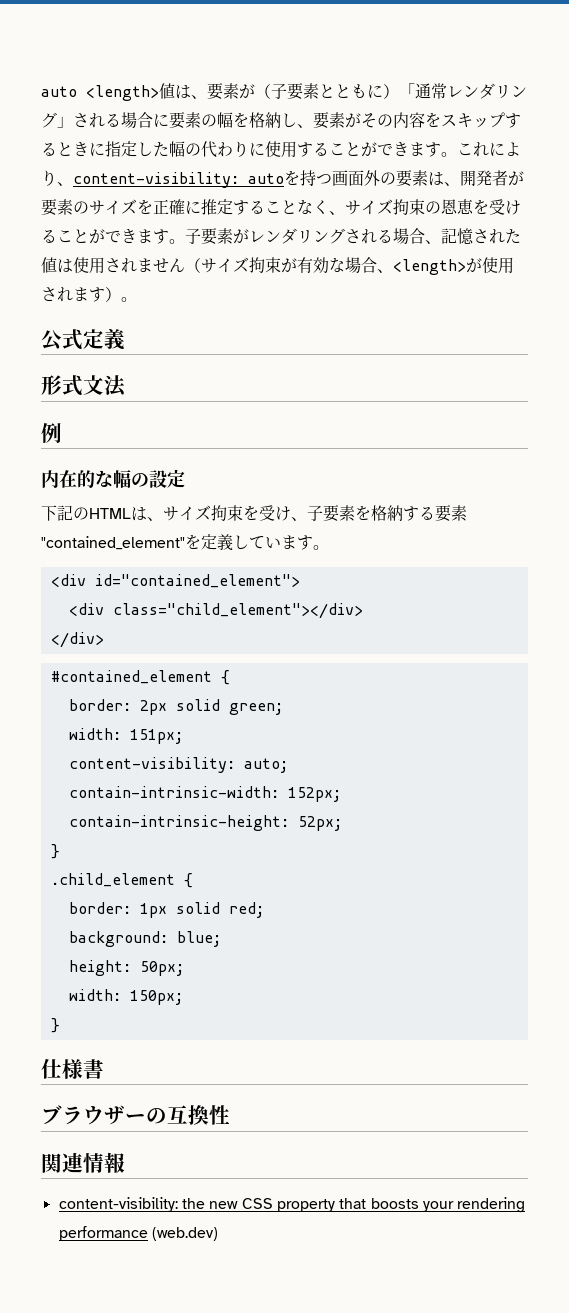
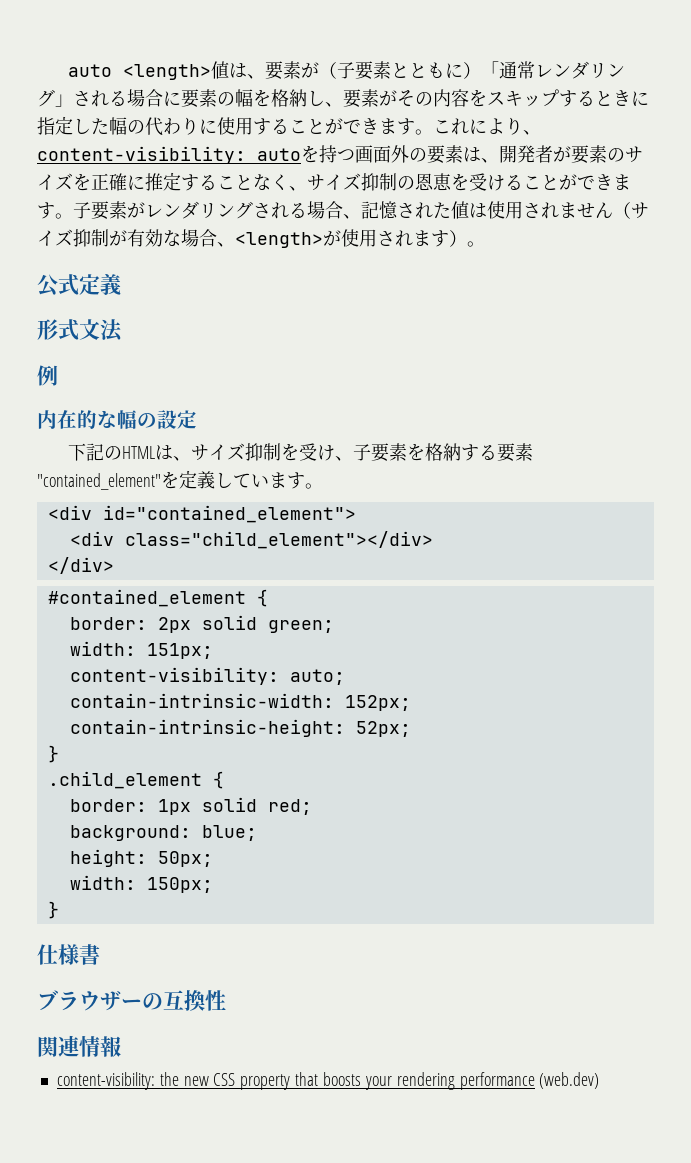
[393,199,425,215] 拘束 -> [361,173,397,191] 抑制
[249,257,281,273] 拘束 -> [73,229,109,247] 抑制
[211,505,243,521] 拘束 -> [244,443,281,461] 抑制

